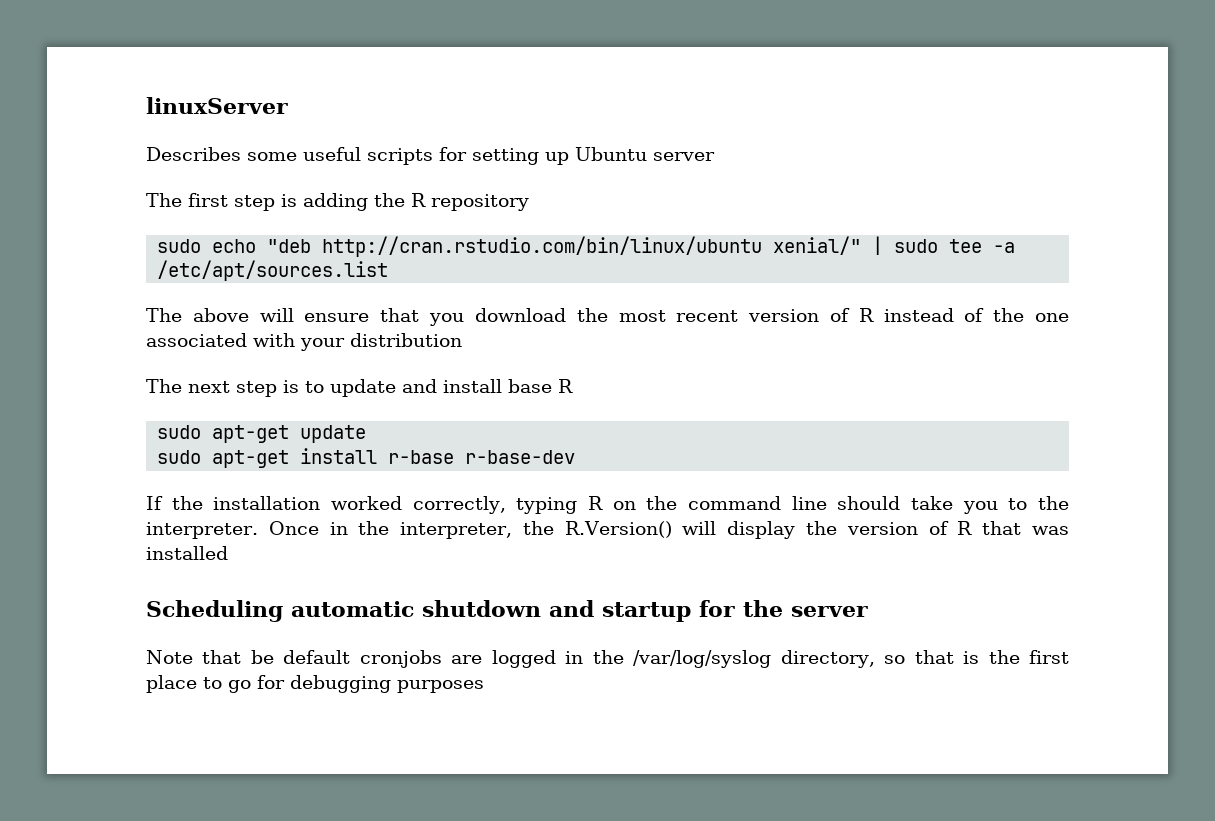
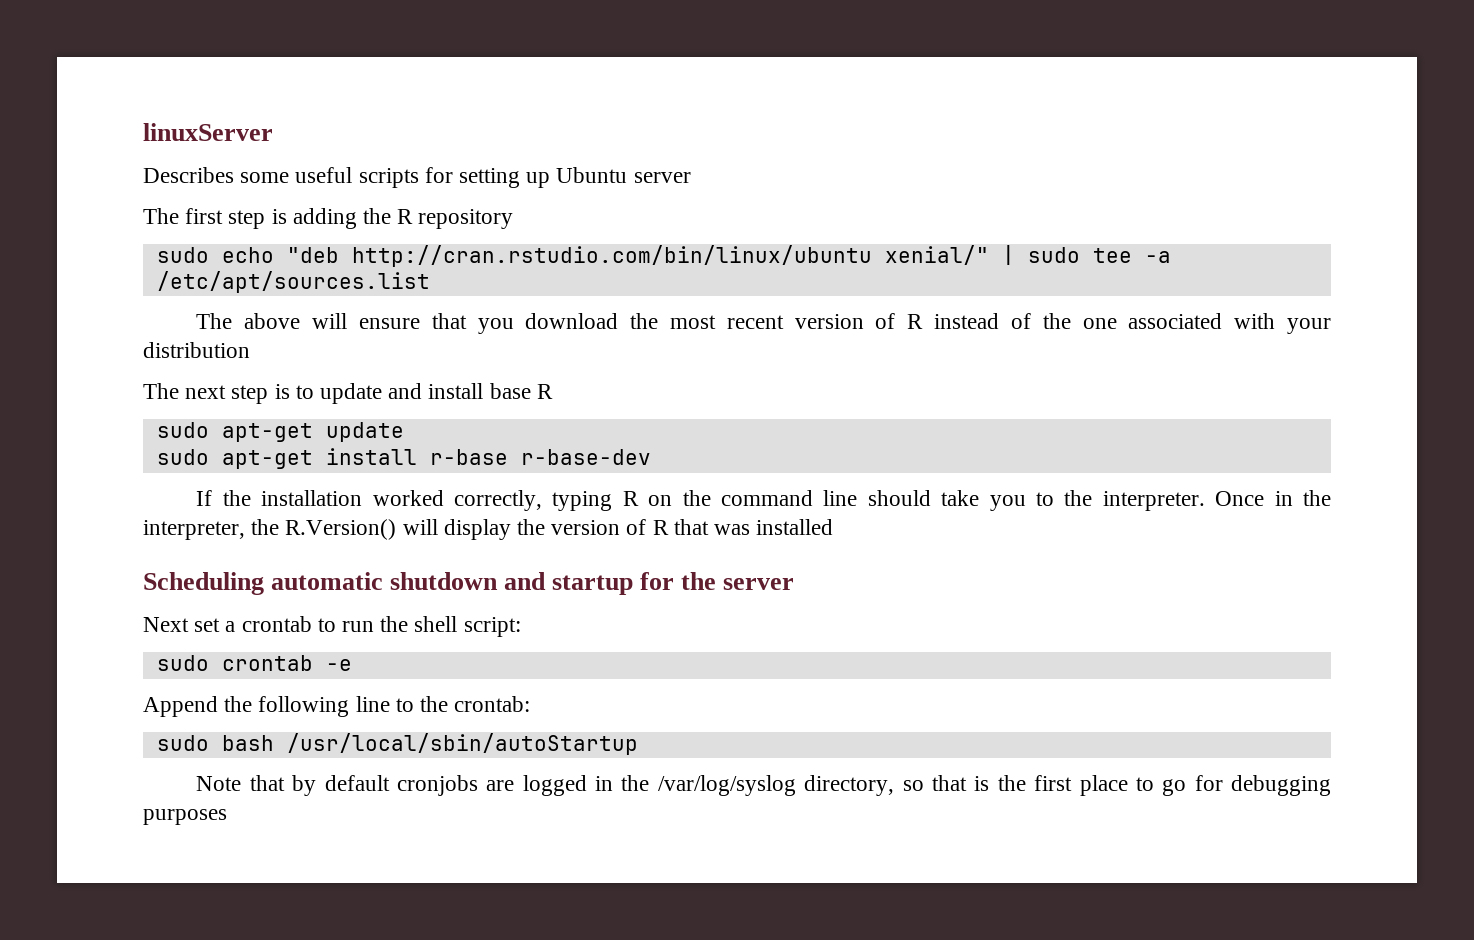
(868, 611) none -> [143,616,521,637] [156,655,352,671] [143,696,531,717] [156,733,638,755] // Next set a crontab to run the shell script: // sudo crontab -e // Append the following line to the crontab: // sudo bash /usr/local/sbin/autoStartup
[250,650,274,664] be -> [292,775,317,796] by

